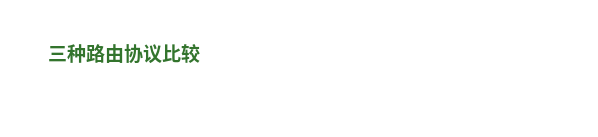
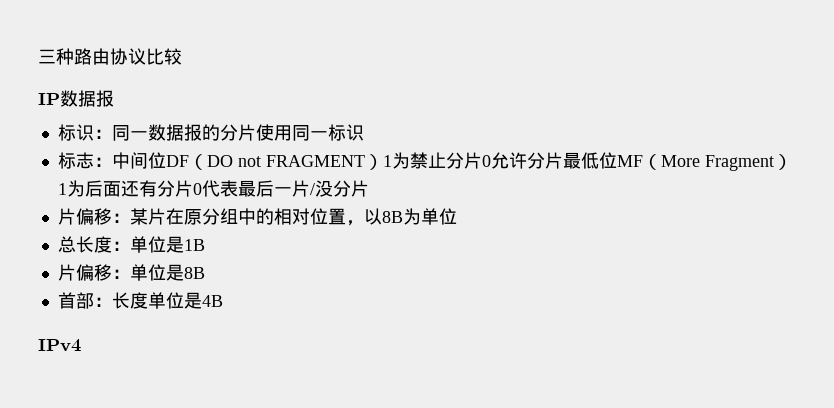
(200, 53) none -> [38,90,114,107] [57,124,364,141] [57,152,792,171] [57,180,369,197] [57,208,457,226] [57,236,205,253] [57,264,205,281] [57,292,223,309] [38,339,81,352] // IP数据报 // 标识：同一数据报的分片使用同一标识 // 标志：中间位DF（DO not FRAGMENT）1为禁止分片0允许分片最低位MF（More Fragment）1为后面还有分片0代表最后一片/没分片 // 片偏移：某片在原分组中的相对位置，以8B为单位 // 总长度：单位是1B // 片偏移：单位是8B // 首部：长度单位是4B // IPv4

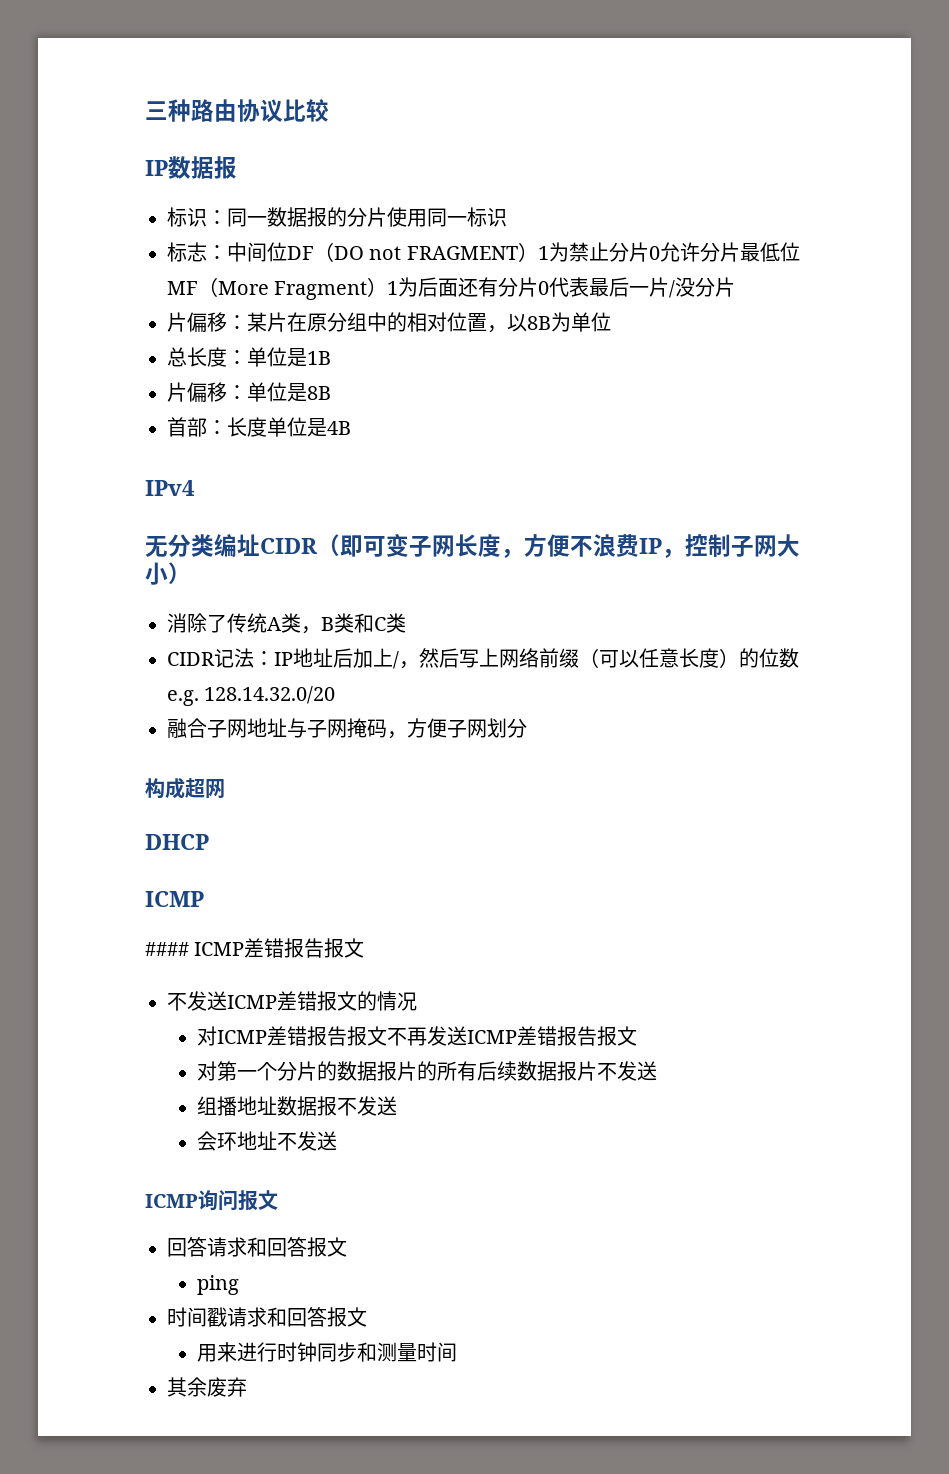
(81, 345) none -> [145,533,800,558] [145,562,191,585] [167,613,406,634] [167,648,799,669] [167,686,336,706] [167,718,527,739] [145,777,225,799] [145,834,209,850] [145,891,204,907] [145,938,365,958] [167,991,417,1011] [197,1026,638,1046] [197,1061,658,1081] [197,1096,398,1116] [197,1131,338,1151] [145,1190,278,1211] [167,1237,347,1257] [197,1275,240,1295] [167,1307,367,1327] [197,1342,458,1362] [167,1377,247,1397] // 无分类编址CIDR（即可变子网长度，方便不浪费IP，控制子网大小） // 消除了传统A类，B类和C类 // CIDR记法：IP地址后加上/，然后写上网络前缀（可以任意长度）的位数e.g. 128.14.32.0/20 // 融合子网地址与子网掩码，方便子网划分 // 构成超网 // DHCP // ICMP // #### ICMP差错报告报文 // 不发送ICMP差错报文的情况 // 对ICMP差错报告报文不再发送ICMP差错报告报文 // 对第一个分片的数据报片的所有后续数据报片不发送 // 组播地址数据报不发送 // 会环地址不发送 // ICMP询问报文 // 回答请求和回答报文 // ping // 时间戳请求和回答报文 // 用来进行时钟同步和测量时间 // 其余废弃

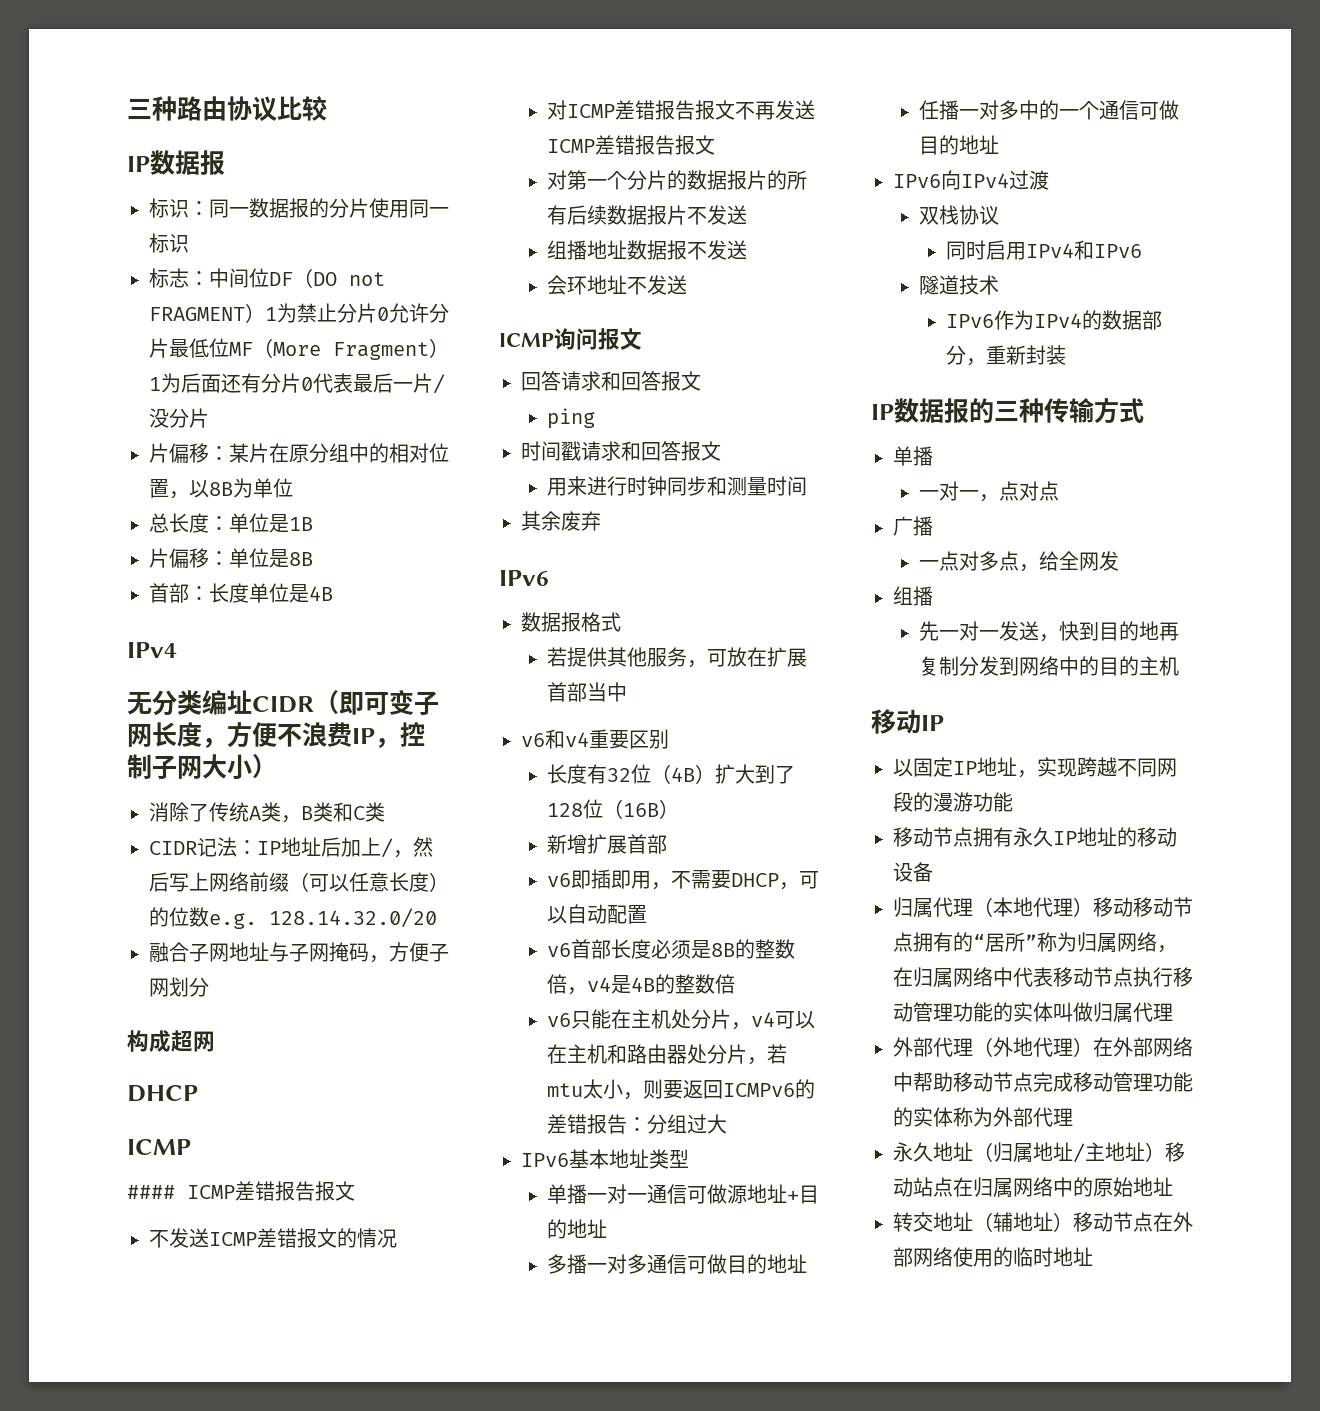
(247, 1387) none -> [499,570,549,586] [521,612,621,632] [547,647,808,668] [547,682,628,702] [521,729,669,749] [547,764,796,784] [547,799,680,819] [547,834,668,854] [547,869,820,890] [547,904,648,924] [547,939,796,959] [547,974,736,995] [547,1009,816,1030] [547,1044,788,1065] [547,1079,816,1100] [547,1114,728,1134] [521,1149,689,1169] [547,1184,820,1204] [547,1219,608,1239] [547,1254,808,1274] [919,100,1180,120] [919,135,1000,155] [893,170,1049,190] [919,205,1000,225] [945,240,1142,260] [919,275,1000,295] [945,310,1162,330] [945,345,1066,366] [871,398,1144,424] [893,446,933,466] [919,481,1060,502] [893,516,933,536] [919,551,1120,572] [893,586,933,606] [919,621,1180,642] [919,656,1180,676] [871,709,944,734] [893,757,1177,778] [893,792,1013,812] [893,827,1177,847] [893,862,933,882] [893,897,1193,918] [893,932,1177,953] [893,967,1193,988] [893,1002,1173,1023] [893,1037,1193,1057] [893,1072,1193,1092] [893,1107,1073,1127] [893,1142,1185,1163] [893,1177,1173,1198] [893,1212,1193,1232] [893,1247,1093,1267] // IPv6 // 数据报格式 // 若提供其他服务，可放在扩展首部当中 // v6和v4重要区别 // 长度有32位（4B）扩大到了128位（16B） // 新增扩展首部 // v6即插即用，不需要DHCP，可以自动配置 // v6首部长度必须是8B的整数倍，v4是4B的整数倍 // v6只能在主机处分片，v4可以在主机和路由器处分片，若mtu太小，则要返回ICMPv6的差错报告：分组过大 // IPv6基本地址类型 // 单播一对一通信可做源地址+目的地址 // 多播一对多通信可做目的地址 // 任播一对多中的一个通信可做目的地址 // IPv6向IPv4过渡 // 双栈协议 // 同时启用IPv4和IPv6 // 隧道技术 // IPv6作为IPv4的数据部分，重新封装 // IP数据报的三种传输方式 // 单播 // 一对一，点对点 // 广播 // 一点对多点，给全网发 // 组播 // 先一对一发送，快到目的地再复制分发到网络中的目的主机 // 移动IP // 以固定IP地址，实现跨越不同网段的漫游功能 // 移动节点拥有永久IP地址的移动设备 // 归属代理（本地代理）移动移动节点拥有的“居所”称为归属网络，在归属网络中代表移动节点执行移动管理功能的实体叫做归属代理 // 外部代理（外地代理）在外部网络中帮助移动节点完成移动管理功能的实体称为外部代理 // 永久地址（归属地址/主地址）移动站点在归属网络中的原始地址 // 转交地址（辅地址）移动节点在外部网络使用的临时地址

